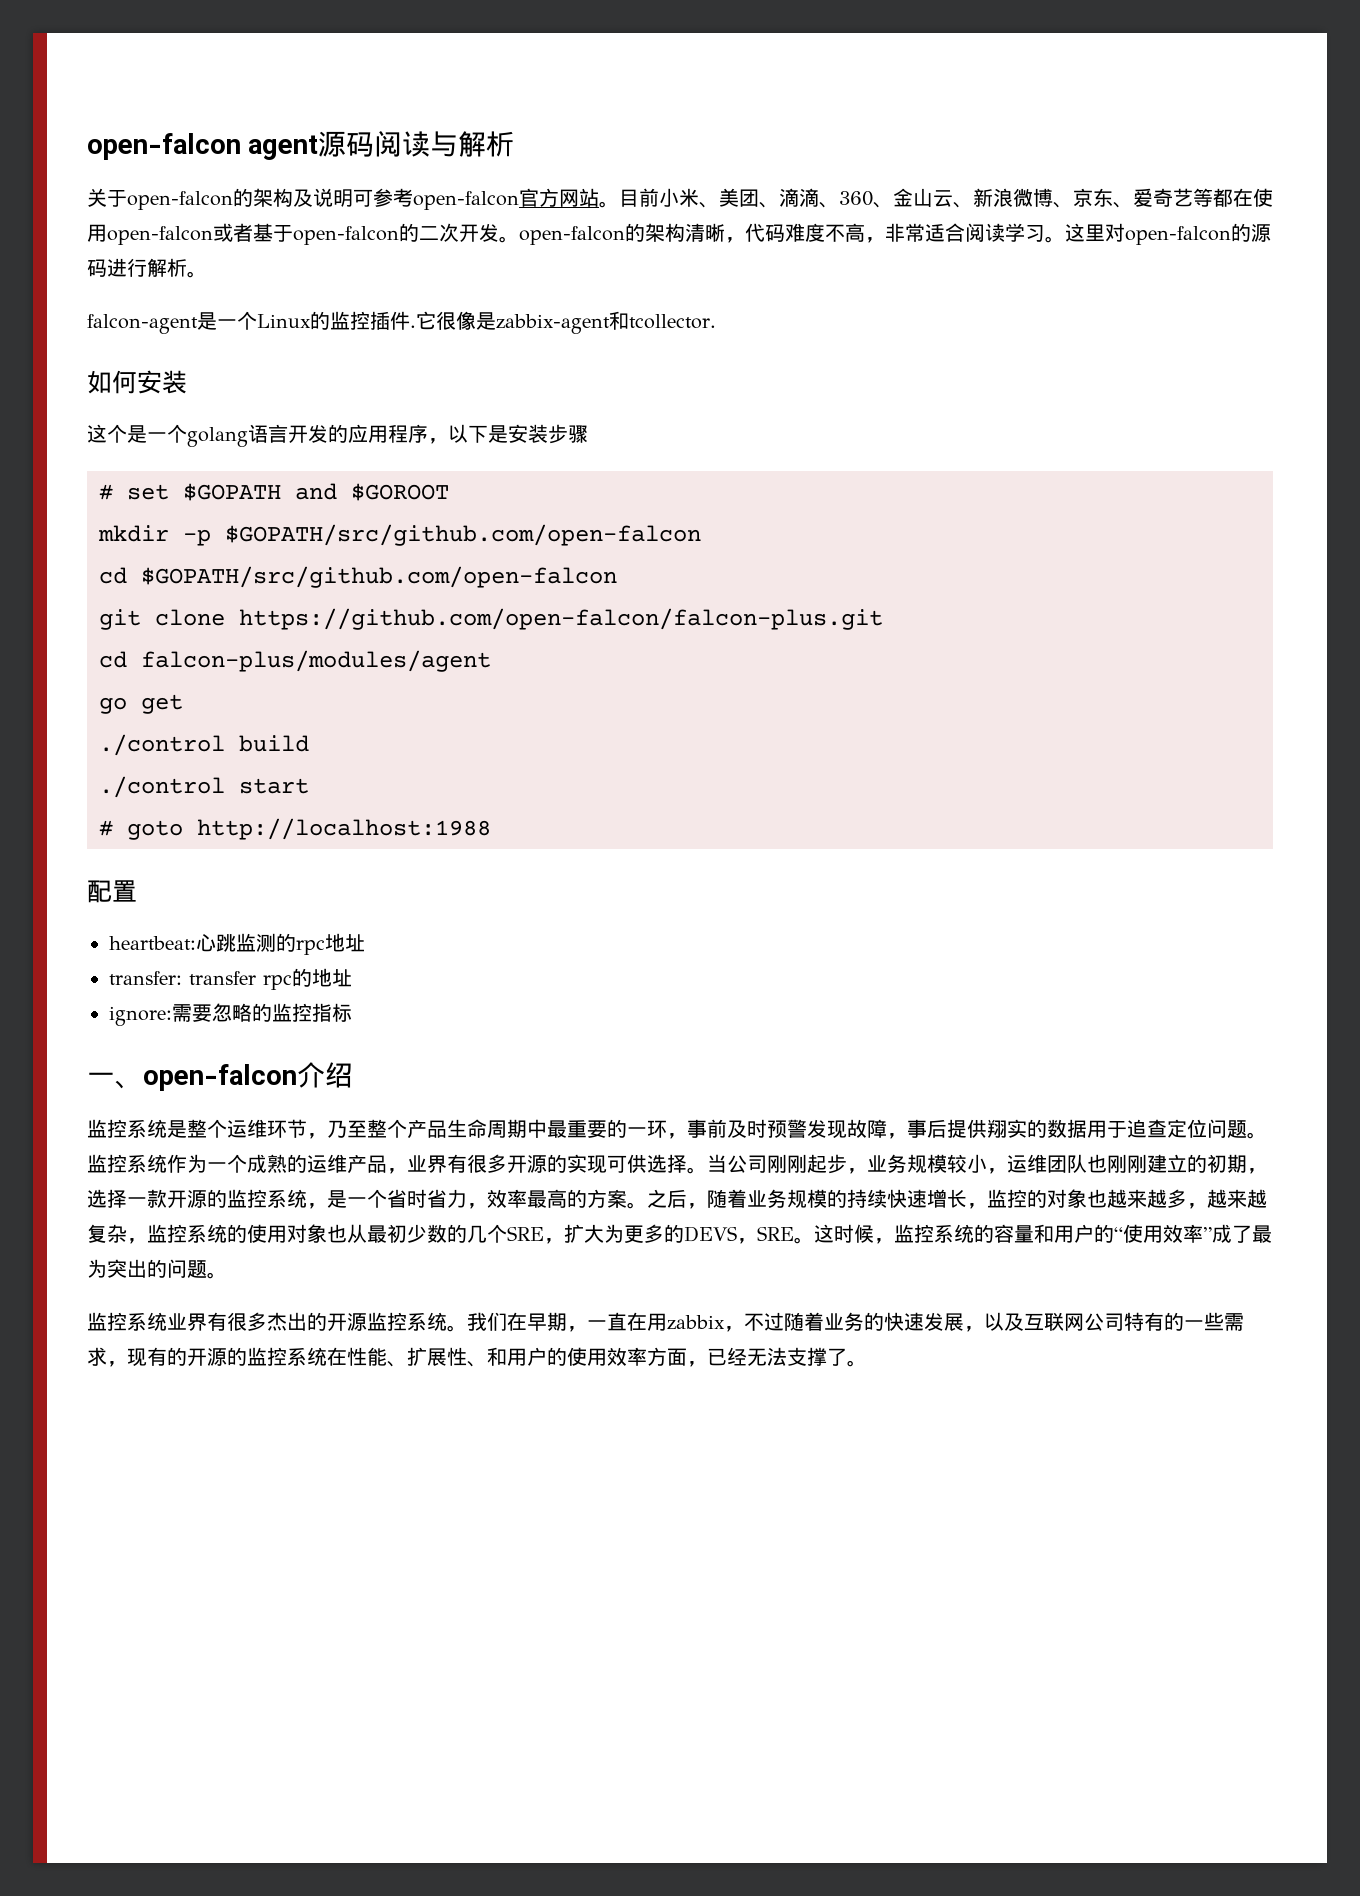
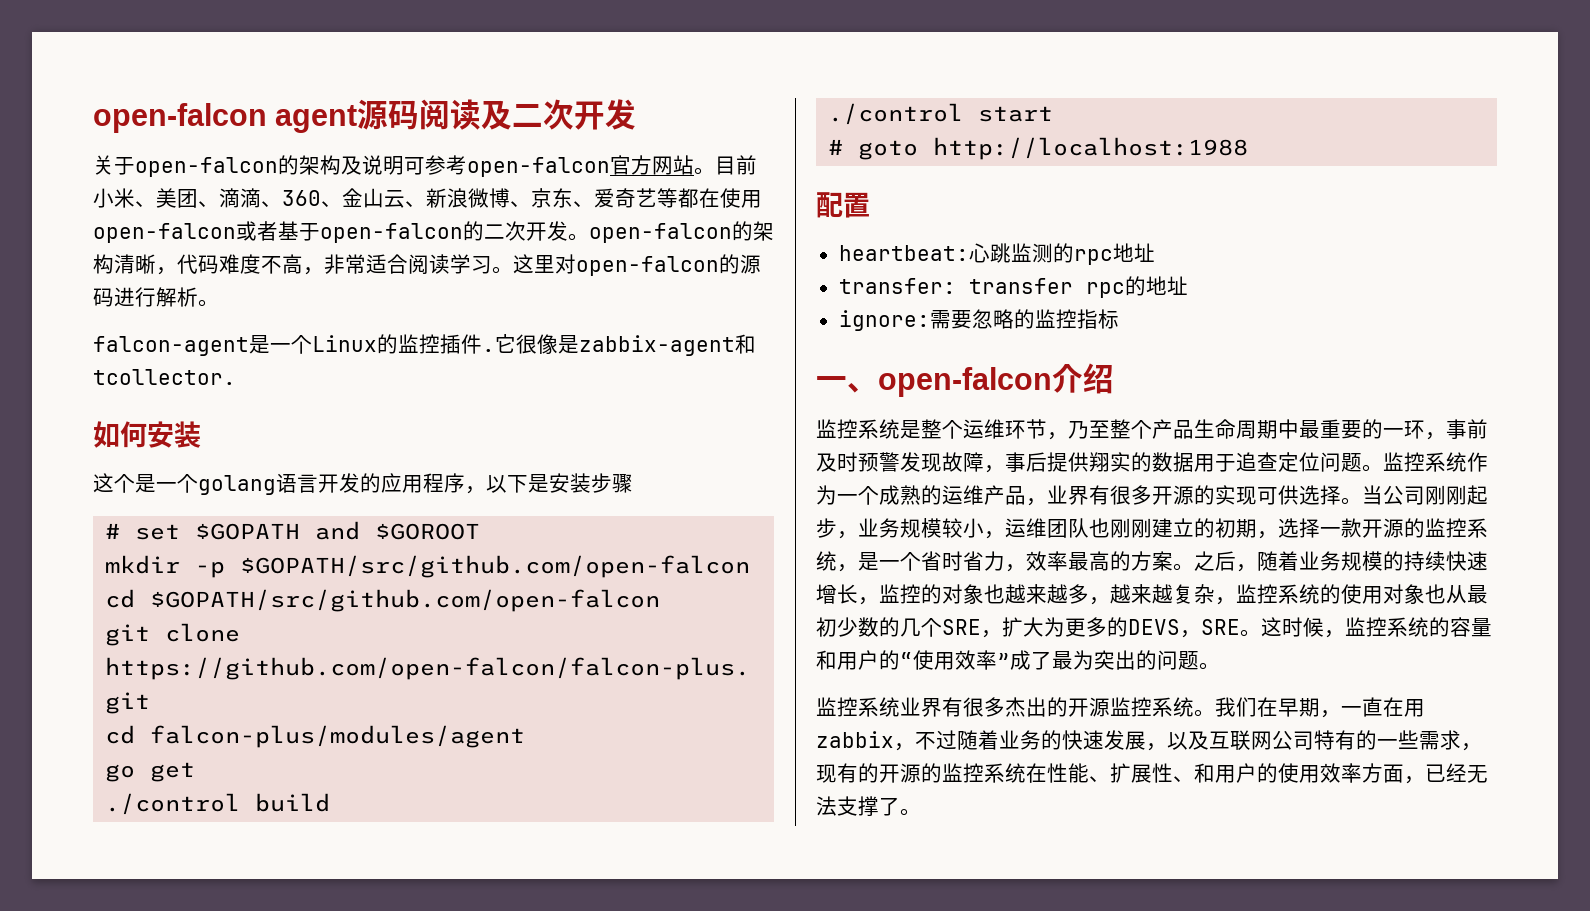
[430,131,515,157] 与解析 -> [481,99,637,130] 及二次开发

